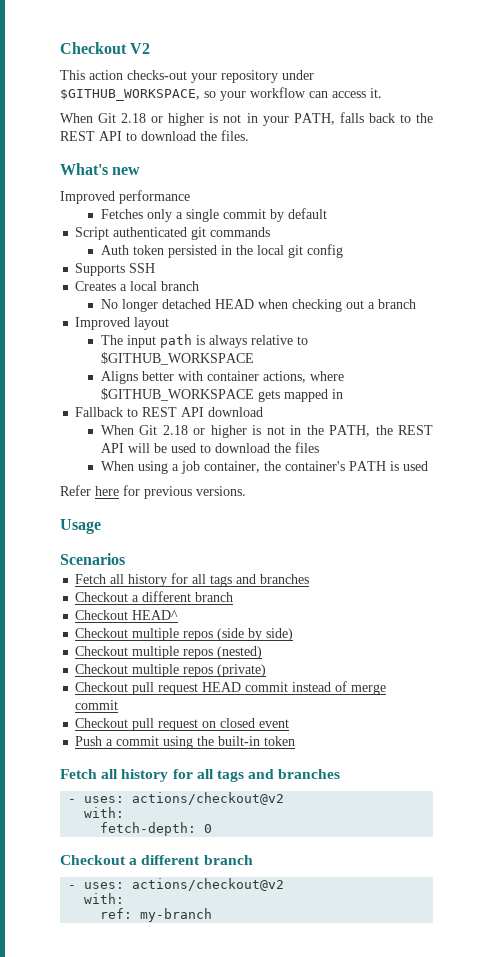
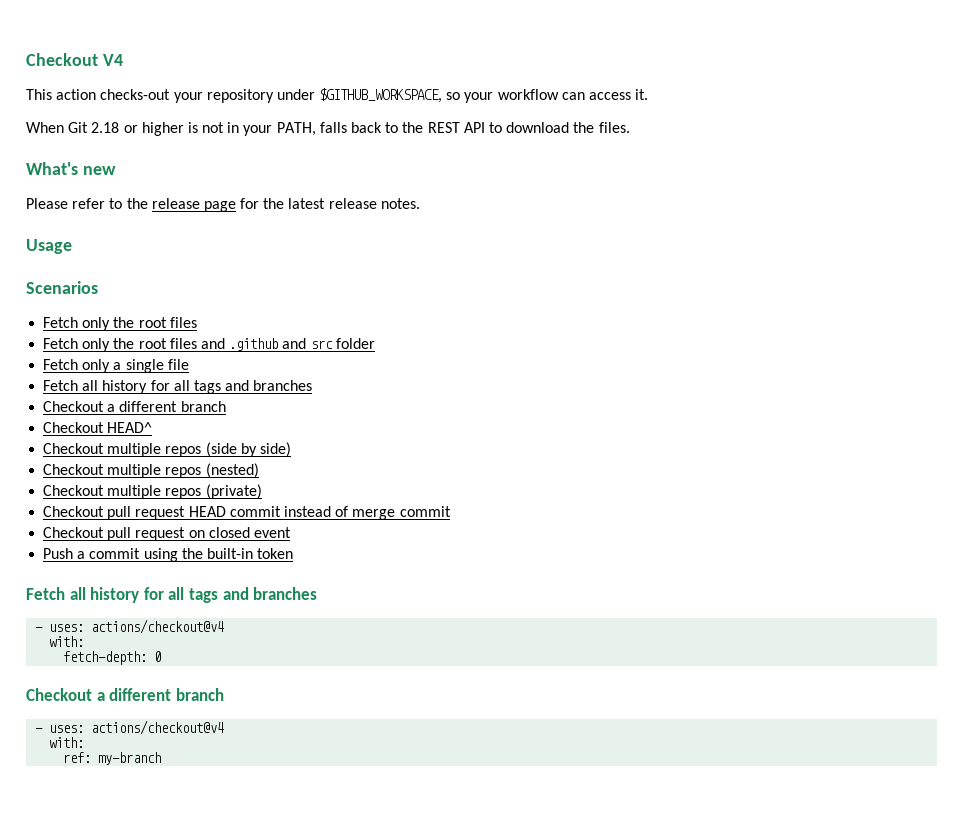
[60,42,151,54] Checkout V2 -> [26,53,123,66] Checkout V4
[60,190,190,204] [100,208,327,222] [75,227,271,240] [100,244,343,258] [75,263,156,276] [75,281,200,291] [100,299,416,312] [75,317,170,330] [100,334,308,348] [100,352,254,365] [100,371,344,384] [100,388,343,402] [75,407,264,417] [100,425,433,438] [100,442,319,453] [100,461,428,474] [60,485,246,499] [60,519,101,534] [60,553,125,565] Improved performance // Fetches only a single commit by default // Script authenticated git commands // Auth token persisted in the local git config // Supports SSH // Creates a local branch // No longer detached HEAD when checking out a branch // Improved layout // The input path is always relative to $GITHUB_WORKSPACE // Aligns better with container actions, where $GITHUB_WORKSPACE gets mapped in // Fallback to REST API download // When Git 2.18 or higher is not in the PATH, the REST API will be used to download the files // When using a job container, the container's PATH is used // Refer here for previous versions. // Usage // Scenarios -> [26,198,420,212] [26,239,72,254] [26,281,98,294] [43,317,197,331] [43,338,375,352] [43,359,189,373] Please refer to the release page for the latest release notes. // Usage // Scenarios // Fetch only the root files // Fetch only the root files and .github and src folder // Fetch only a single file
[132,792,285,805] actions/checkout@v2 -> [91,619,225,634] actions/checkout@v4
[132,878,285,891] actions/checkout@v2 -> [91,720,225,735] actions/checkout@v4

